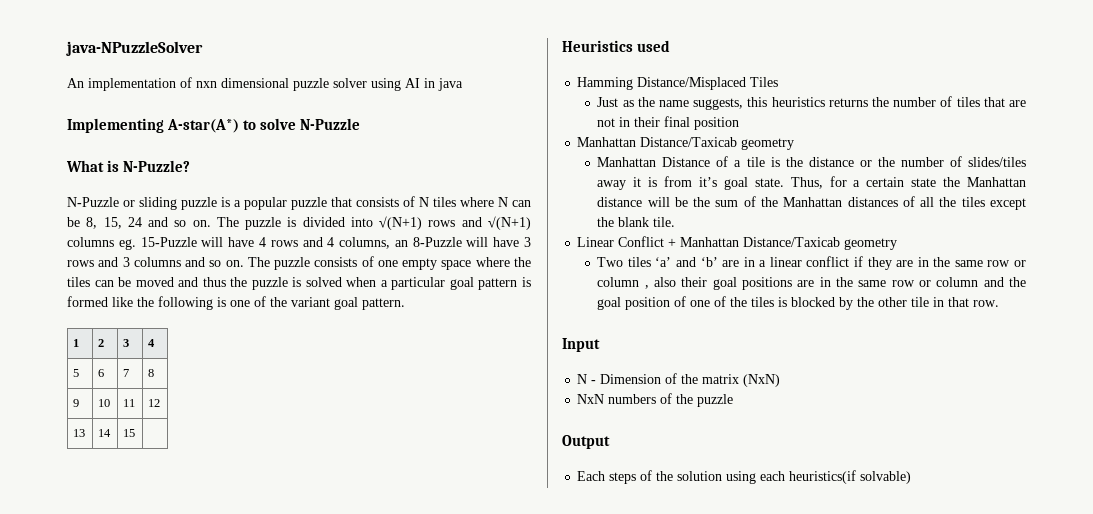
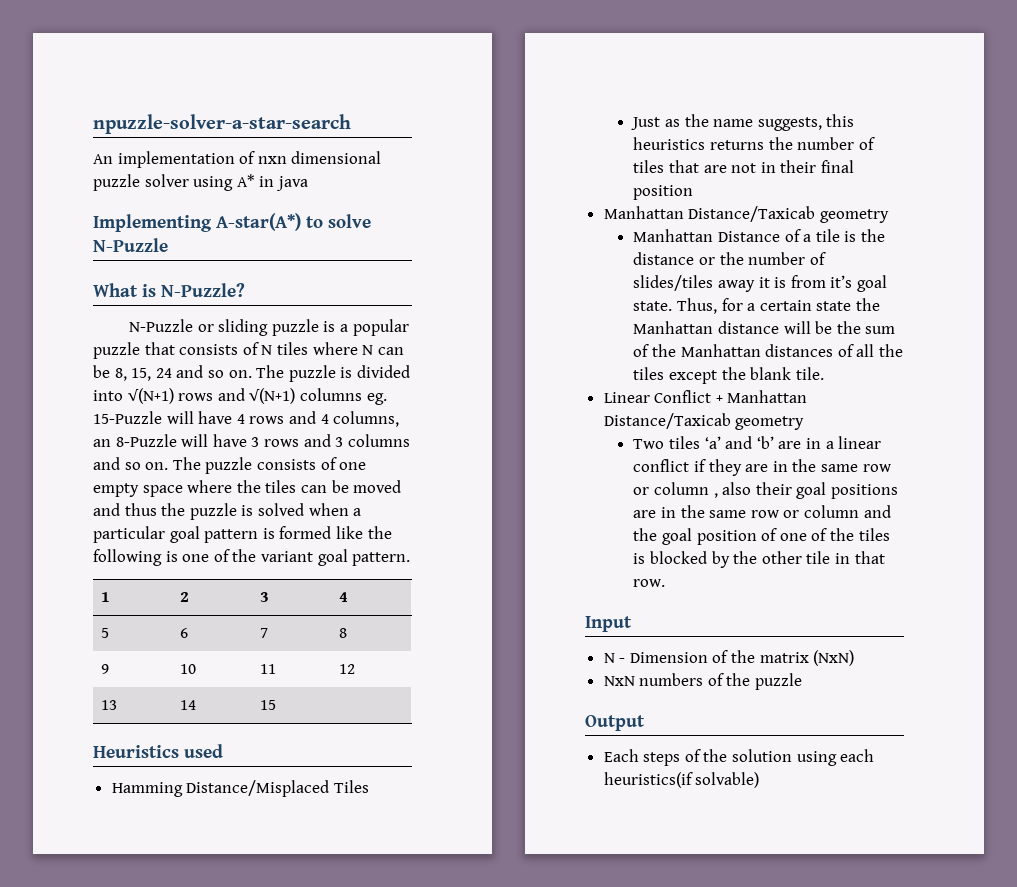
[66,41,203,56] java-NPuzzleSolver -> [93,114,351,134] npuzzle-solver-a-star-search
[405,78,420,88] AI -> [236,174,255,187] A*

